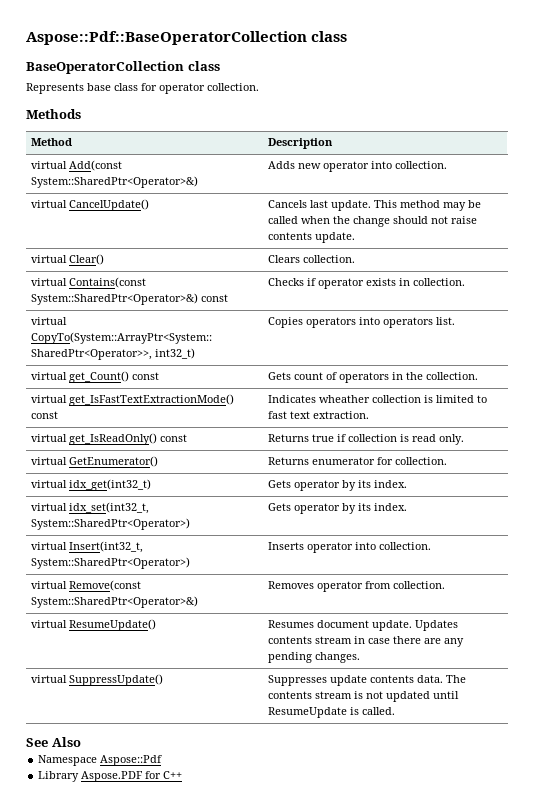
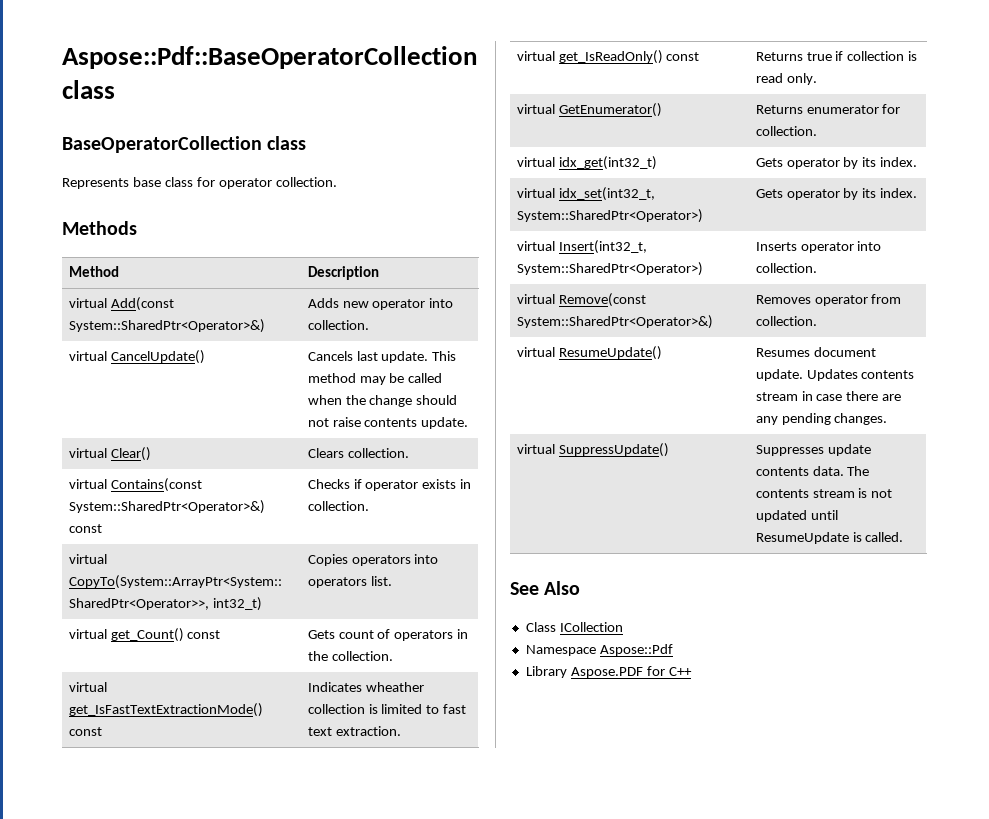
(81, 742) none -> [525,622,623,632] // Class ICollection

